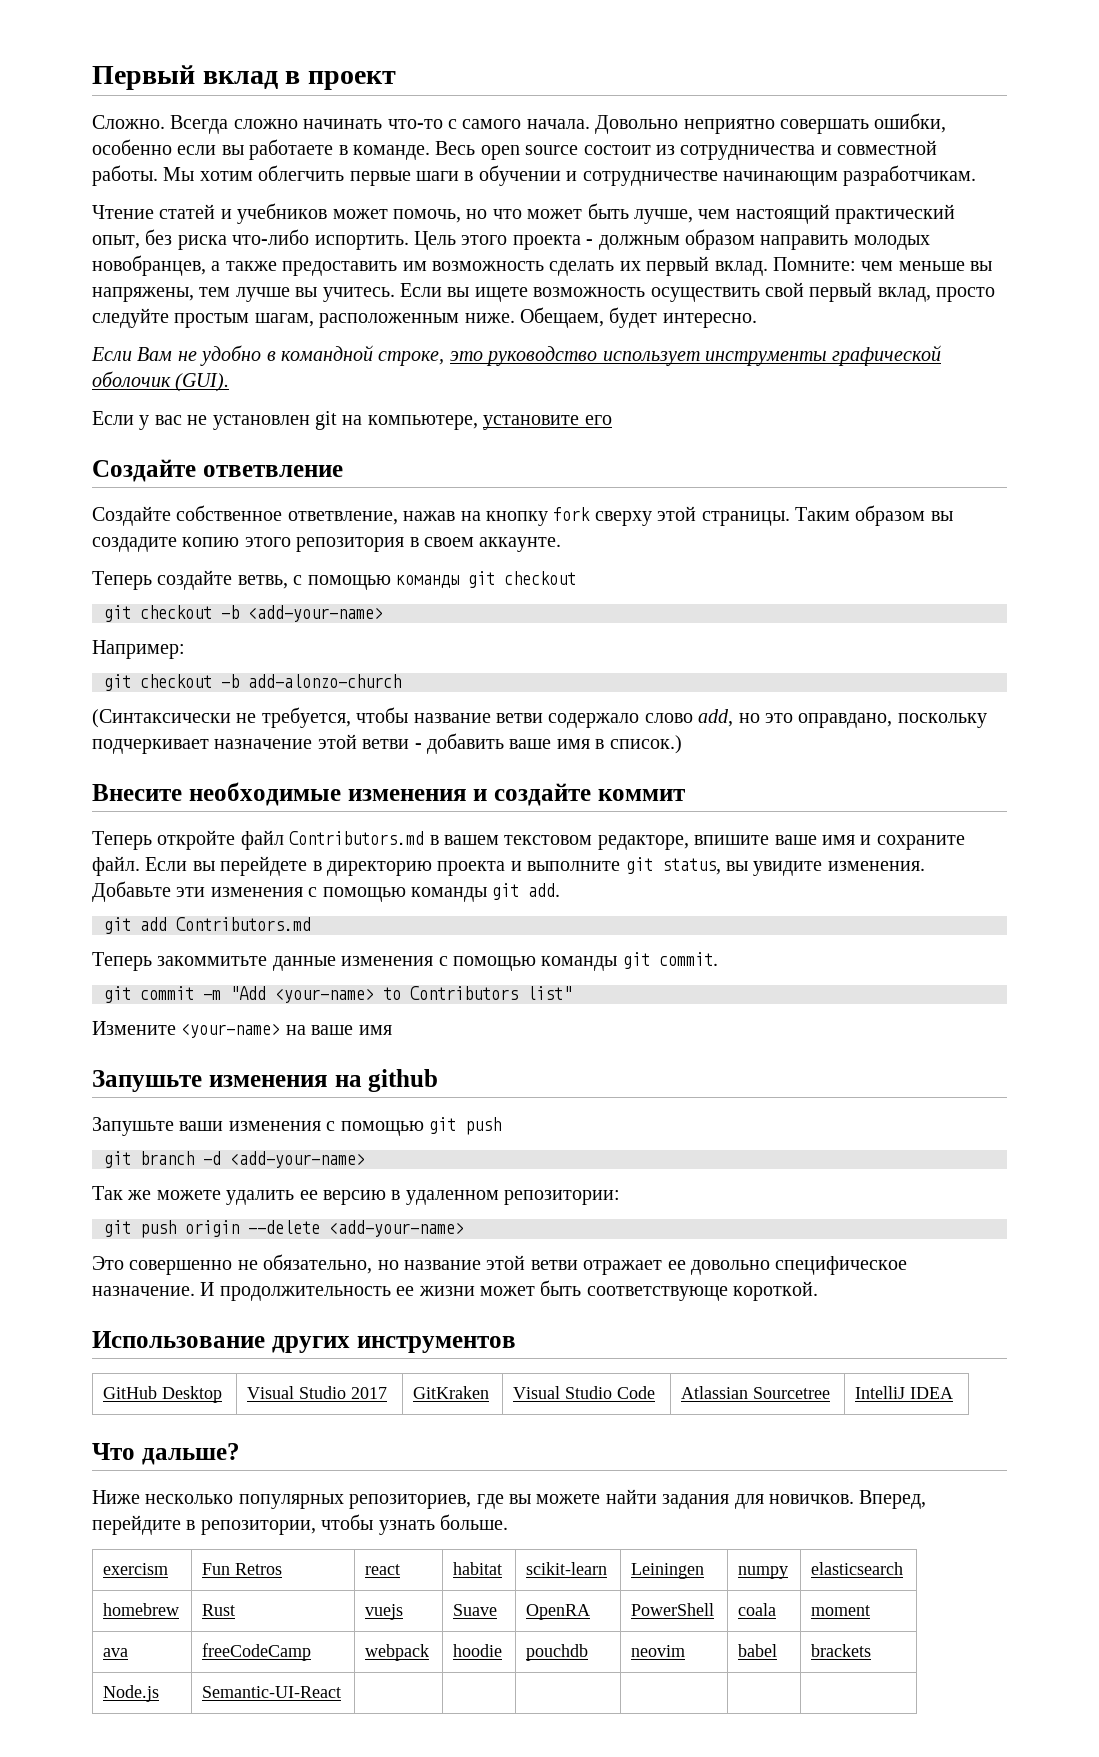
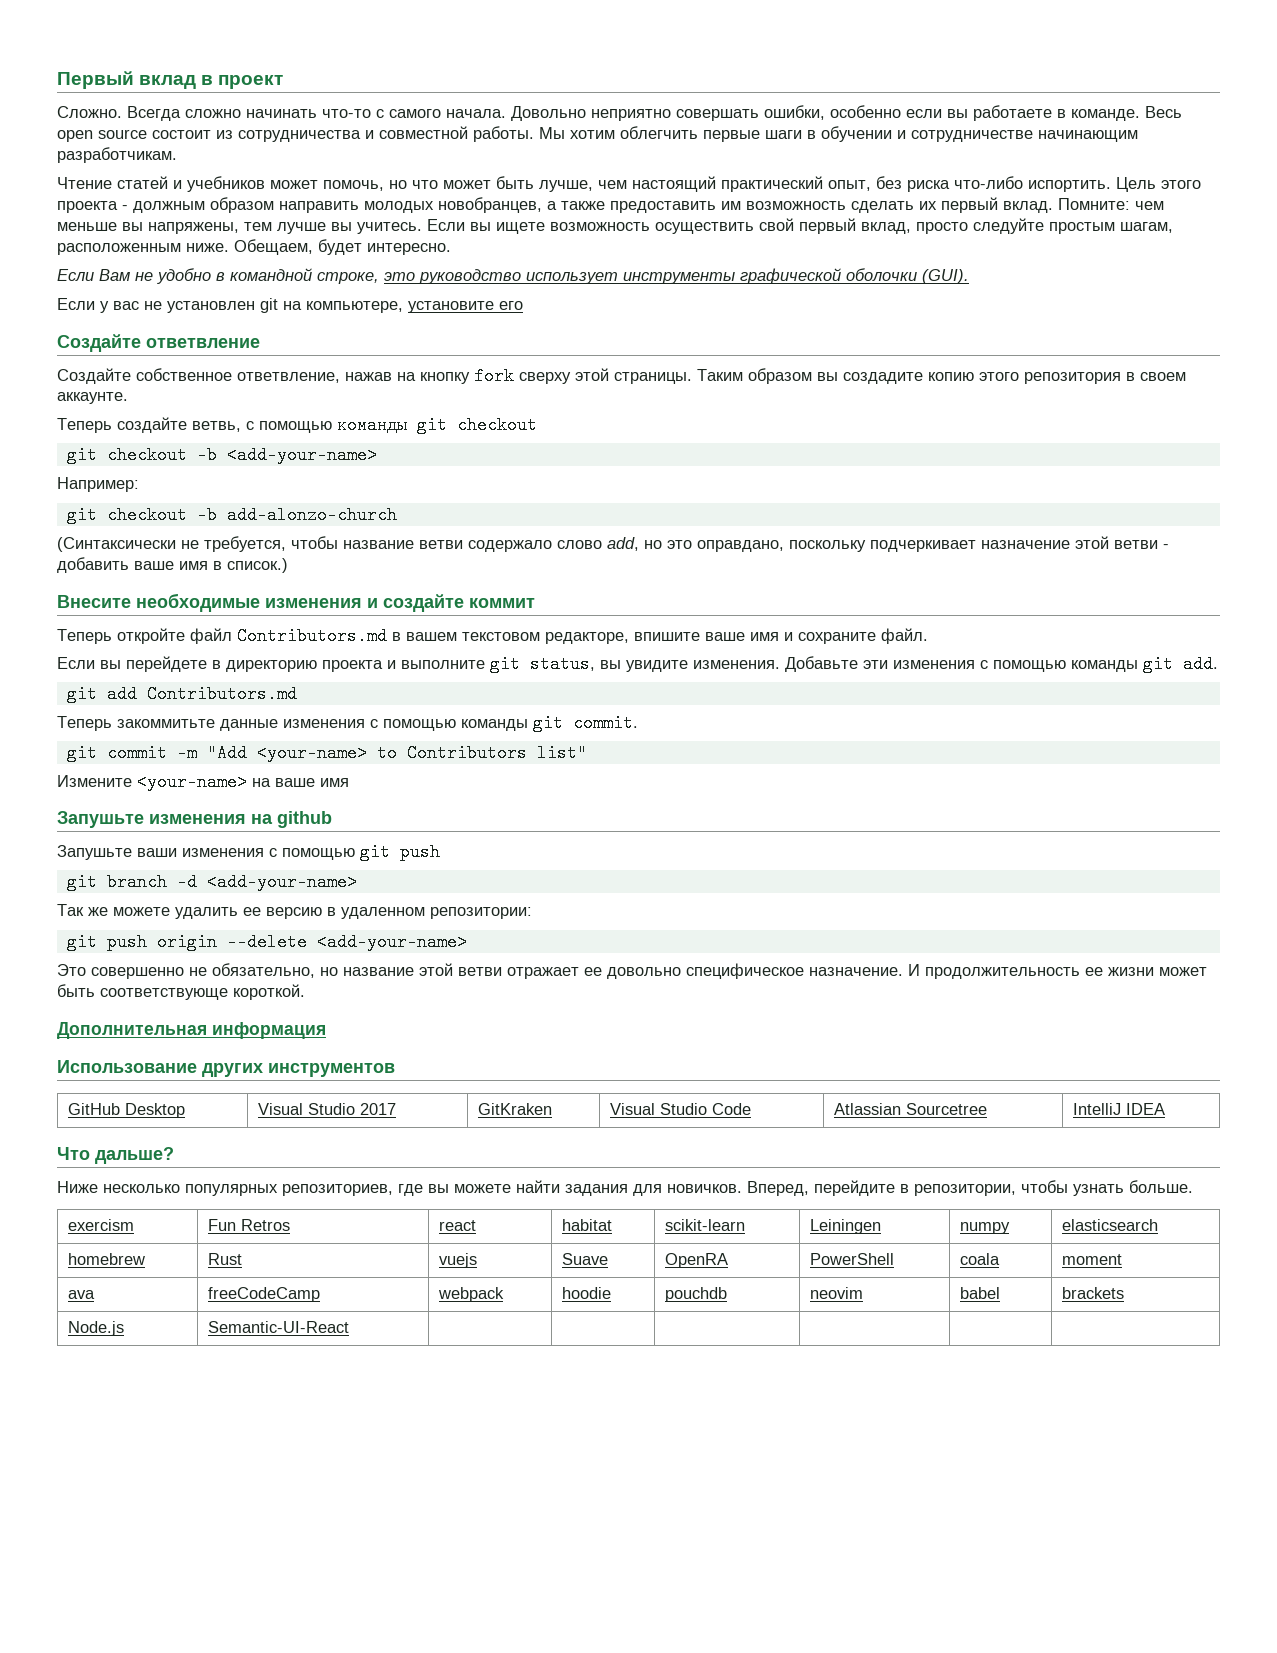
[92,371,171,387] оболочик -> [846,268,917,281] оболочки
(140, 866) none -> (928, 636) //
(819, 1291) none -> [57,1022,326,1039] // Дополнительная информация

